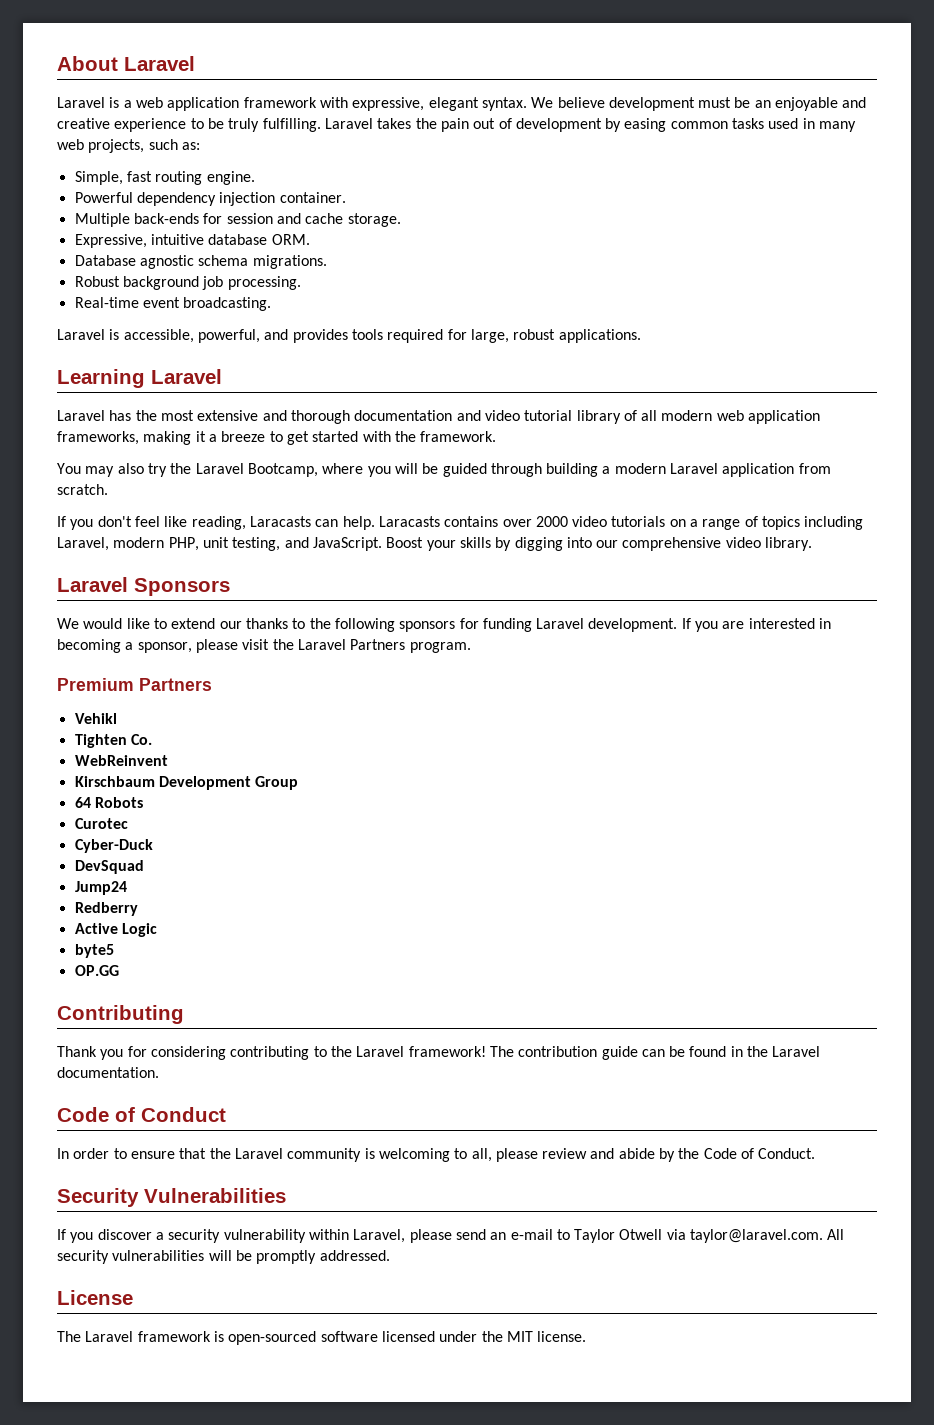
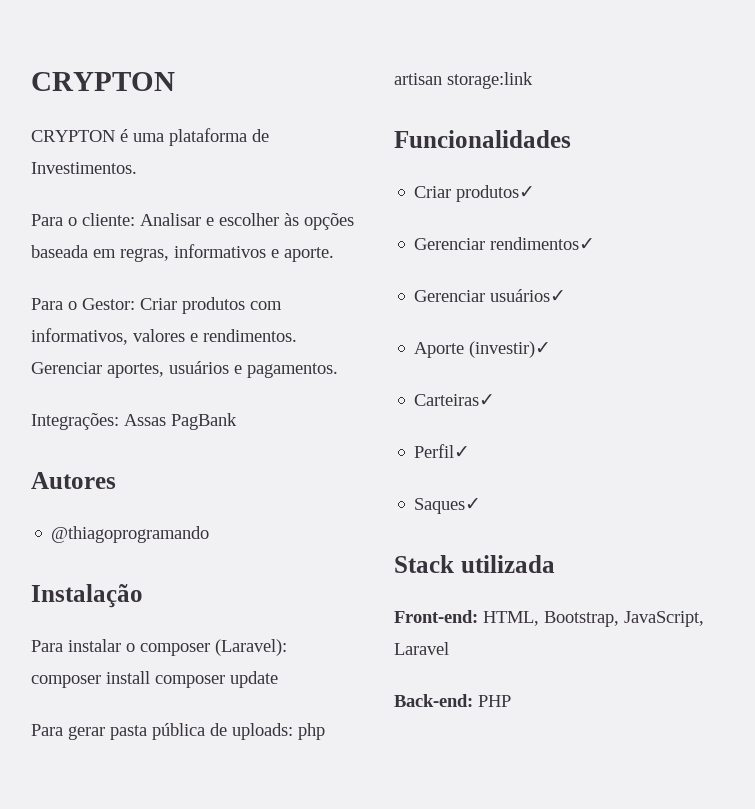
[57,56,195,71] [57,97,867,111] [57,118,857,132] [57,139,200,153] [74,171,255,185] [74,192,346,206] [74,213,401,227] [74,234,310,248] [74,255,327,269] [74,276,301,290] [74,297,272,311] [57,329,641,343] [57,369,222,388] [57,410,821,424] [57,431,497,445] [57,463,831,477] [57,484,108,495] [57,516,864,530] [57,537,813,551] [57,577,230,596] [57,618,832,632] [57,639,471,653] [57,678,212,691] [74,713,117,724] [74,734,152,748] [74,755,168,766] [74,776,299,790] [74,797,143,808] [74,818,128,829] [74,839,153,853] [74,860,144,874] [74,881,127,895] [74,902,138,916] [74,923,157,937] [74,944,114,958] [74,965,119,976] [57,1005,184,1024] [57,1046,821,1060] [57,1067,159,1078] [57,1107,226,1122] [57,1148,816,1162] [57,1188,286,1207] [57,1229,845,1243] [57,1250,390,1264] [57,1290,133,1305] [57,1331,587,1345] About Laravel // Laravel is a web application framework with expressive, elegant syntax. We believe development must be an enjoyable and creative experience to be truly fulfilling. Laravel takes the pain out of development by easing common tasks used in many web projects, such as: // Simple, fast routing engine. // Powerful dependency injection container. // Multiple back-ends for session and cache storage. // Expressive, intuitive database ORM. // Database agnostic schema migrations. // Robust background job processing. // Real-time event broadcasting. // Laravel is accessible, powerful, and provides tools required for large, robust applications. // Learning Laravel // Laravel has the most extensive and thorough documentation and video tutorial library of all modern web application frameworks, making it a breeze to get started with the framework. // You may also try the Laravel Bootcamp, where you will be guided through building a modern Laravel application from scratch. // If you don't feel like reading, Laracasts can help. Laracasts contains over 2000 video tutorials on a range of topics including Laravel, modern PHP, unit testing, and JavaScript. Boost your skills by digging into our comprehensive video library. // Laravel Sponsors // We would like to extend our thanks to the following sponsors for funding Laravel development. If you are interested in becoming a sponsor, please visit the Laravel Partners program. // Premium Partners // Vehikl // Tighten Co. // WebReinvent // Kirschbaum Development Group // 64 Robots // Curotec // Cyber-Duck // DevSquad // Jump24 // Redberry // Active Logic // byte5 // OP.GG // Contributing // Thank you for considering contributing to the Laravel framework! The contribution guide can be found in the Laravel documentation. // Code of Conduct // In order to ensure that the Laravel community is welcoming to all, please review and abide by the Code of Conduct. // Security Vulnerabilities // If you discover a security vulnerability within Laravel, please send an e-mail to Taylor Otwell via taylor@laravel.com. All security vulnerabilities will be promptly addressed. // License // The Laravel framework is open-sourced software licensed under the MIT license. -> [31,72,175,91] [31,128,269,146] [31,162,137,174] [31,213,354,230] [31,244,334,262] [31,297,282,314] [31,328,297,345] [31,361,338,378] [31,413,237,430] [31,472,116,489] [51,526,210,543] [31,584,143,608] [31,639,287,656] [31,671,278,688] [31,723,325,740] [394,72,533,89] [394,130,571,148] [414,185,536,202] [414,237,596,250] [414,289,567,302] [414,341,552,358] [414,394,496,406] [414,444,471,458] [414,498,482,514] [394,555,555,573] [394,610,704,627] [394,642,449,655] [394,694,511,707] CRYPTON // CRYPTON é uma plataforma de Investimentos. // Para o cliente: Analisar e escolher às opções baseada em regras, informativos e aporte. // Para o Gestor: Criar produtos com informativos, valores e rendimentos. Gerenciar aportes, usuários e pagamentos. // Integrações: Assas PagBank // Autores // @thiagoprogramando // Instalação // Para instalar o composer (Laravel): composer install composer update // Para gerar pasta pública de uploads: php artisan storage:link // Funcionalidades // Criar produtos✓ // Gerenciar rendimentos✓ // Gerenciar usuários✓ // Aporte (investir)✓ // Carteiras✓ // Perfil✓ // Saques✓ // Stack utilizada // Front-end: HTML, Bootstrap, JavaScript, Laravel // Back-end: PHP

